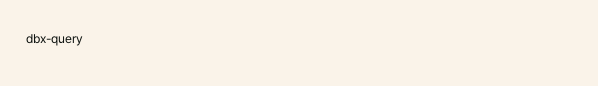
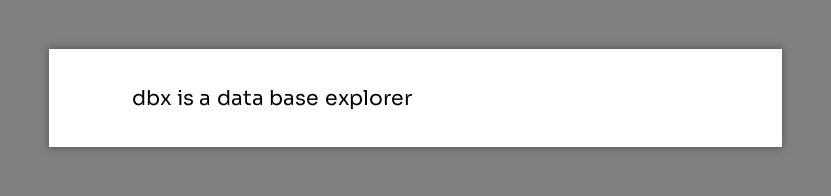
[26,34,83,46] dbx-query -> [132,89,412,110] dbx is a data base explorer

